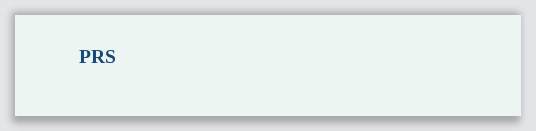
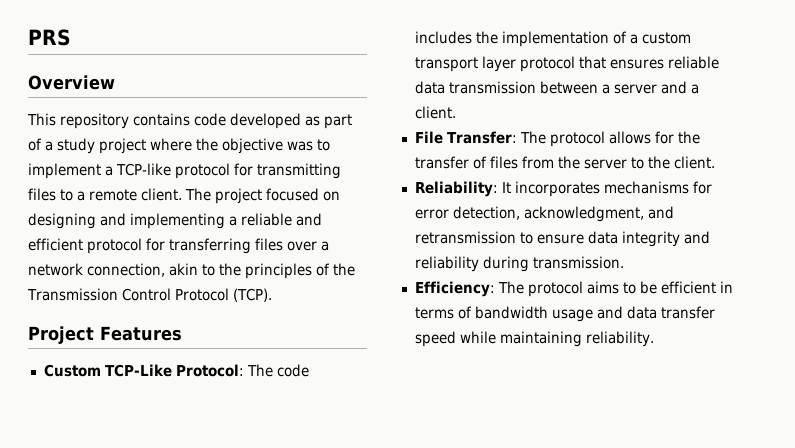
(116, 56) none -> [28,75,115,90] [27,113,352,129] [28,138,330,154] [28,163,341,179] [28,188,340,204] [28,213,322,229] [28,238,329,254] [28,263,355,279] [27,288,272,302] [28,326,182,344] [43,364,309,377] [414,31,691,47] [414,56,719,72] [414,81,699,94] [414,106,456,119] [414,131,700,147] [414,156,715,169] [414,181,712,197] [414,206,674,222] [414,231,710,247] [414,256,624,272] [414,281,733,297] [414,306,715,322] [414,331,654,347] // Overview // This repository contains code developed as part of a study project where the objective was to implement a TCP-like protocol for transmitting files to a remote client. The project focused on designing and implementing a reliable and efficient protocol for transferring files over a network connection, akin to the principles of the Transmission Control Protocol (TCP). // Project Features // Custom TCP-Like Protocol: The code includes the implementation of a custom transport layer protocol that ensures reliable data transmission between a server and a client. // File Transfer: The protocol allows for the transfer of files from the server to the client. // Reliability: It incorporates mechanisms for error detection, acknowledgment, and retransmission to ensure data integrity and reliability during transmission. // Efficiency: The protocol aims to be efficient in terms of bandwidth usage and data transfer speed while maintaining reliability.

